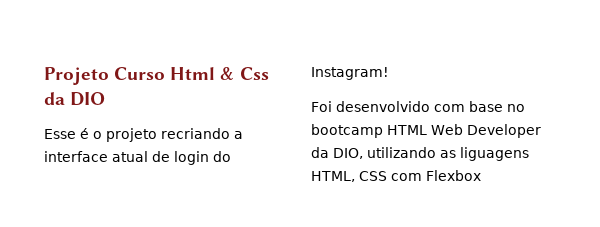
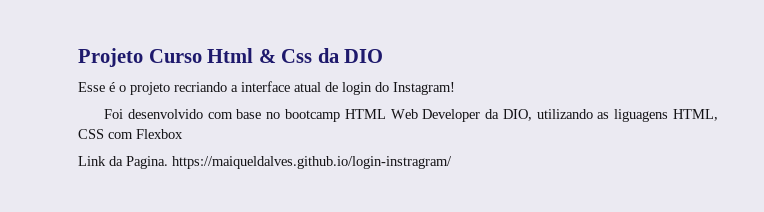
(481, 175) none -> [78,156,452,169] // Link da Pagina. https://maiqueldalves.github.io/login-instragram/

